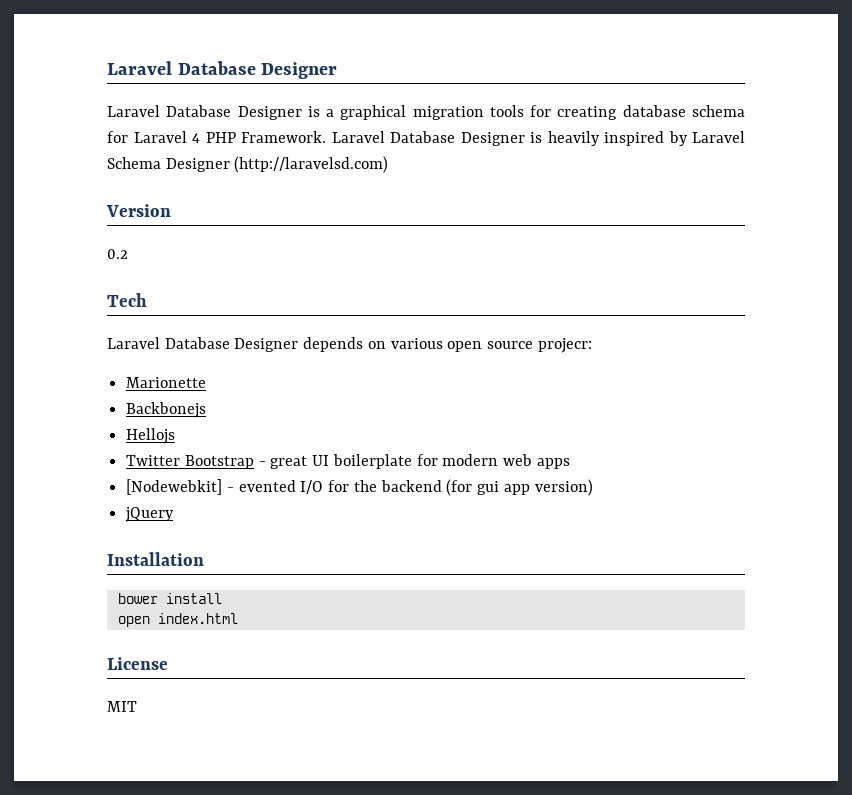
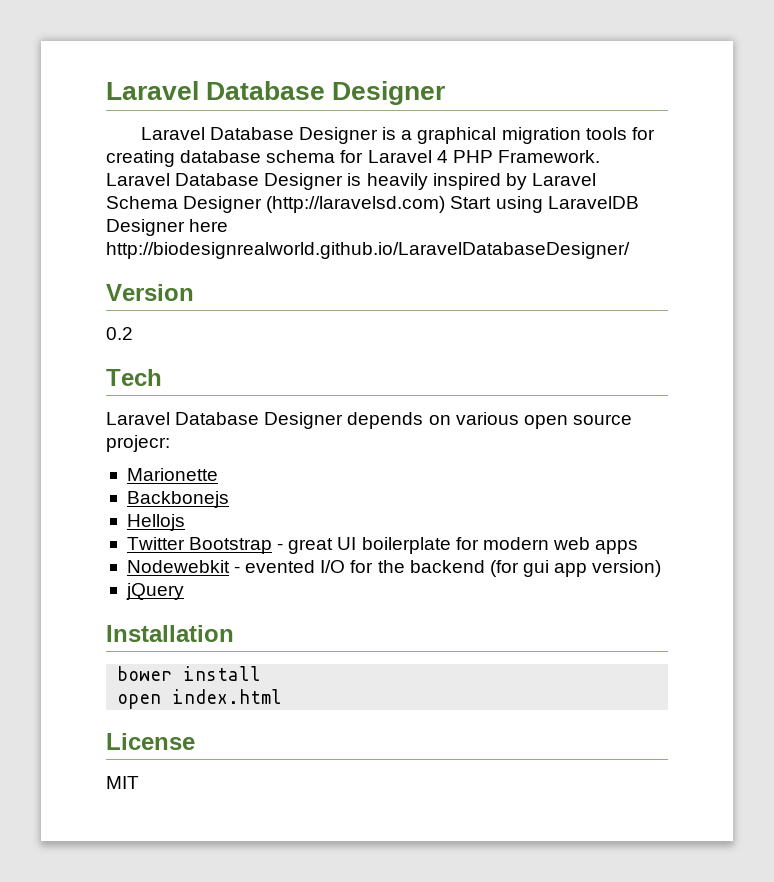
(389, 164) none -> [450,196,639,213] [106,219,229,236] [106,242,630,259] Start using LaravelDB Designer here http://biodesignrealworld.github.io/LaravelDatabaseDesigner/
[126,479,223,495] [Nodewebkit] -> [126,560,230,573] Nodewebkit

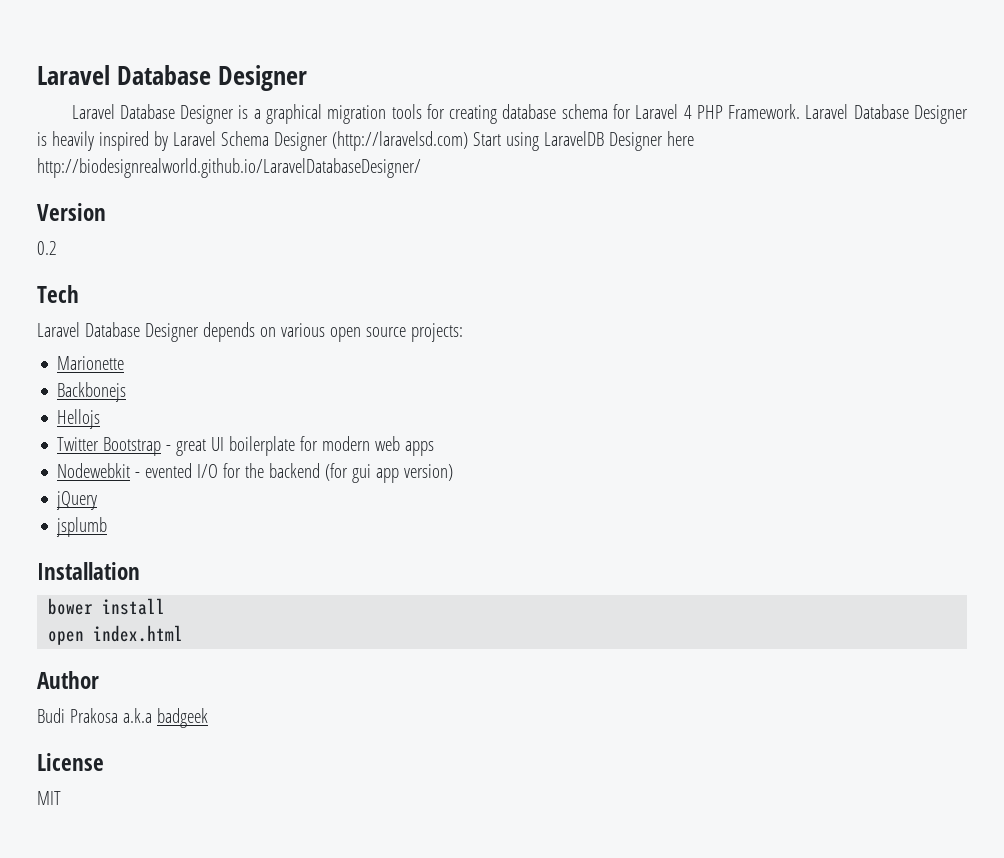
[106,435,170,452] projecr: -> [410,323,463,342] projects:
(184, 591) none -> [56,517,108,537] // jsplumb
(283, 696) none -> [37,671,99,689] [37,708,208,728] // Author // Budi Prakosa a.k.a badgeek

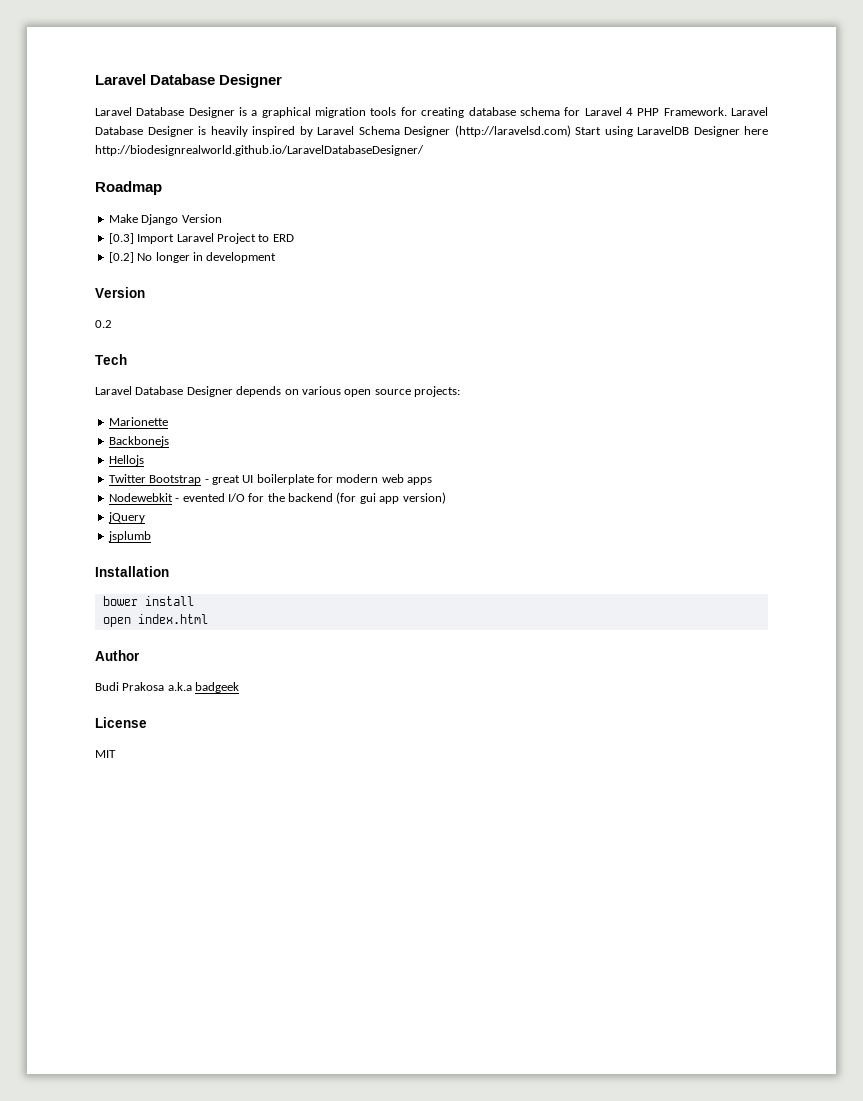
(421, 168) none -> [95,181,162,195] [108,214,222,225] [108,233,294,244] [108,252,277,263] // Roadmap // Make Django Version // [0.3] Import Laravel Project to ERD // [0.2] No longer in development

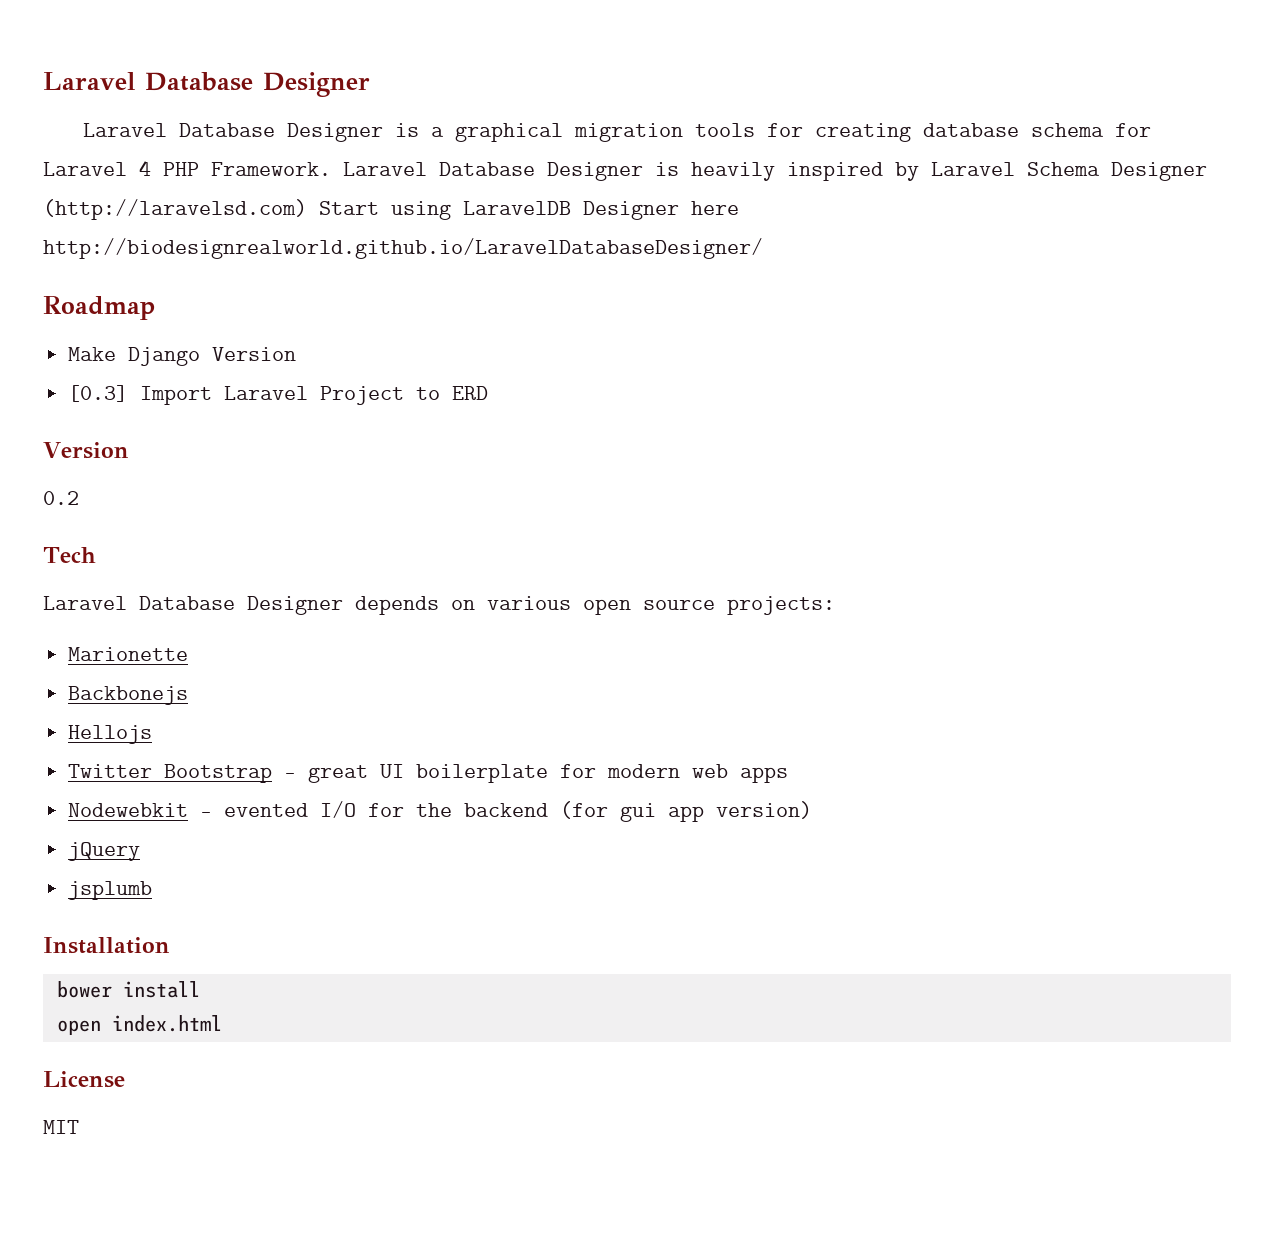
[108,252,277,263] // [0.2] No longer in development -> (489, 393) none
[95,650,140,661] [95,682,240,693] // Author // Budi Prakosa a.k.a badgeek -> (222, 1023) none

